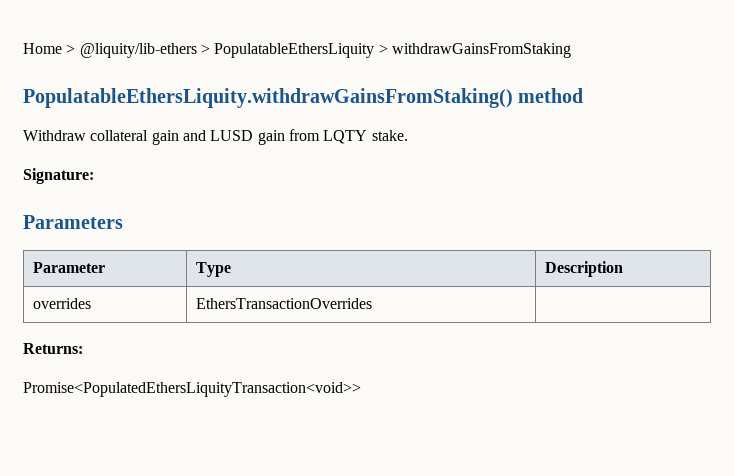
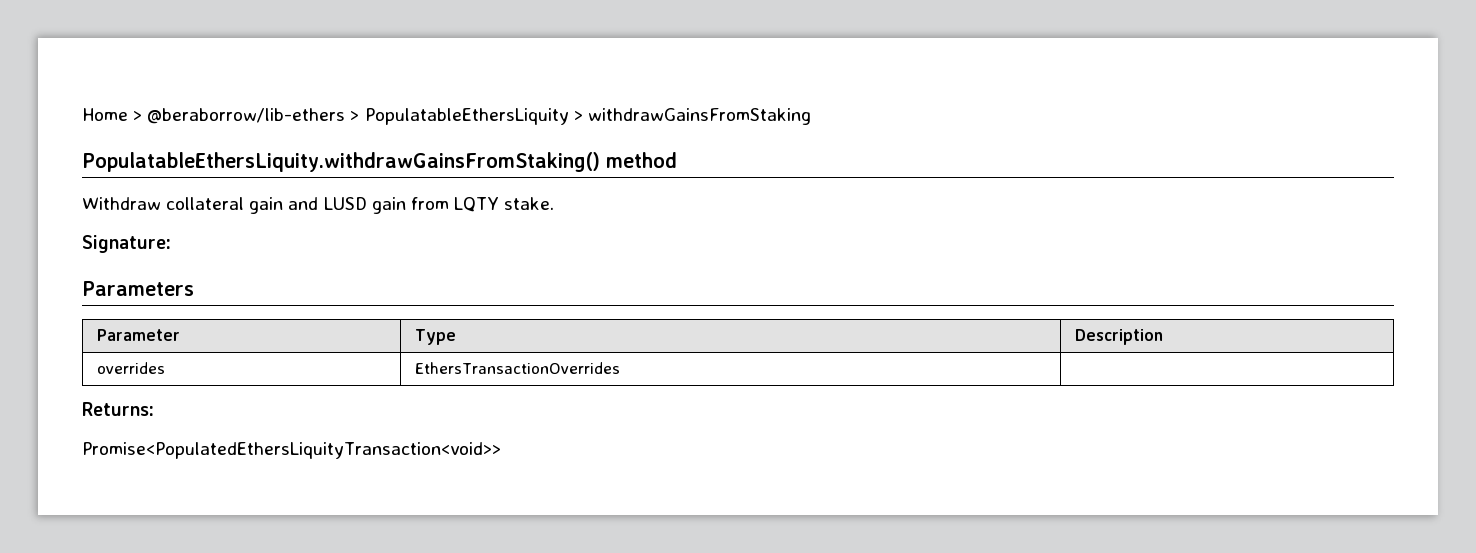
[79,43,197,58] @liquity/lib-ethers -> [147,108,346,124] @beraborrow/lib-ethers

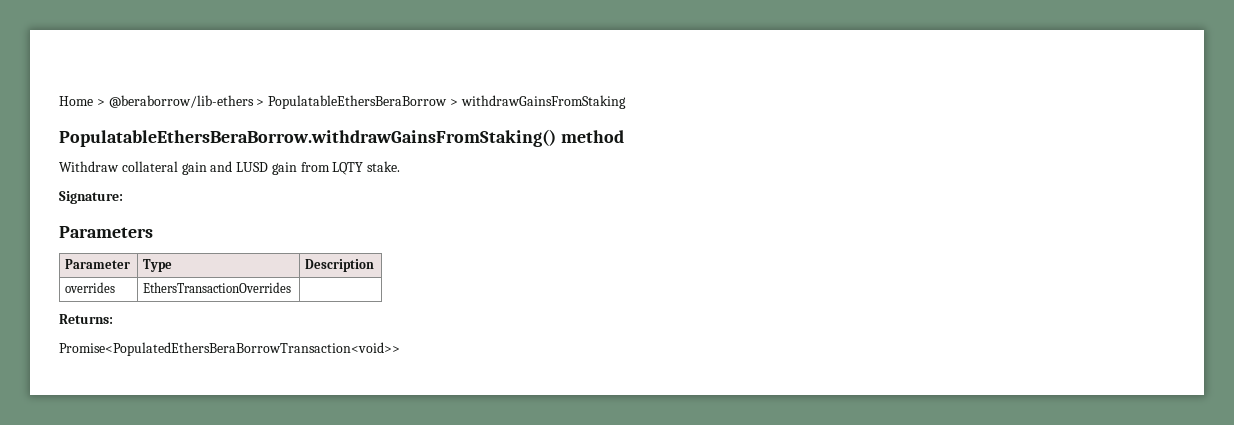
[364,108,569,125] PopulatableEthersLiquity -> [268,95,448,109] PopulatableEthersBeraBorrow
[82,152,600,172] PopulatableEthersLiquity.withdrawGainsFromStaking() -> [59,129,556,147] PopulatableEthersBeraBorrow.withdrawGainsFromStaking()
[82,442,501,459] Promise<PopulatedEthersLiquityTransaction<void>> -> [59,342,400,356] Promise<PopulatedEthersBeraBorrowTransaction<void>>

